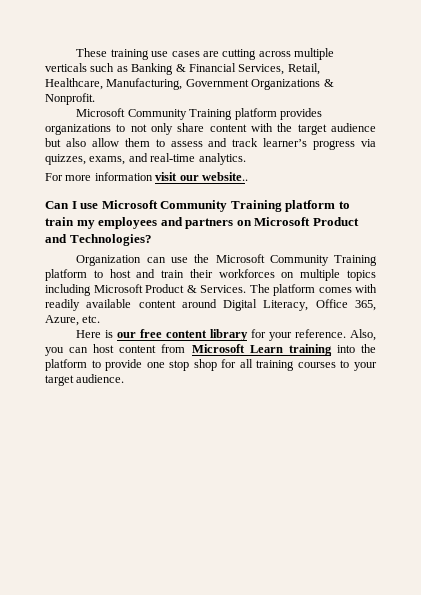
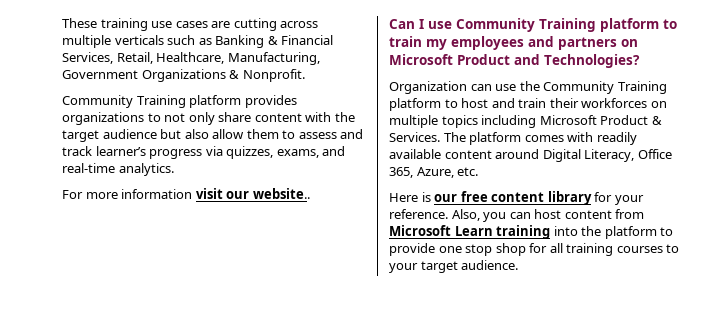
[76,108,126,117] Microsoft -> (305, 75) none
[101,200,158,209] Microsoft -> (452, 25) none
[215,254,265,263] Microsoft -> (540, 86) none

